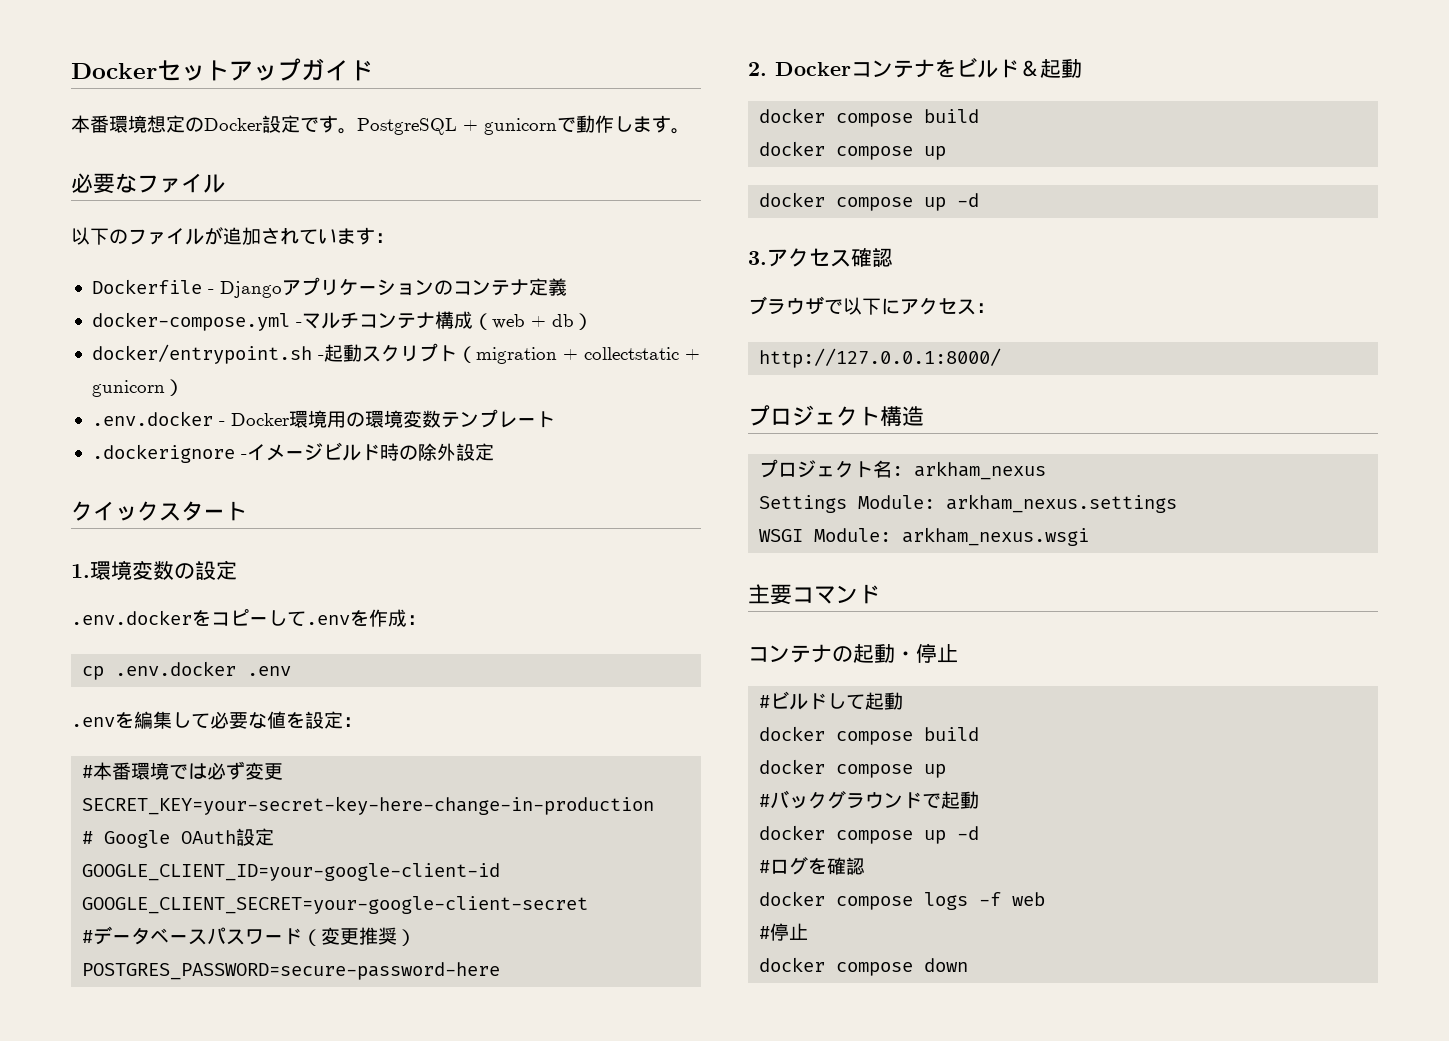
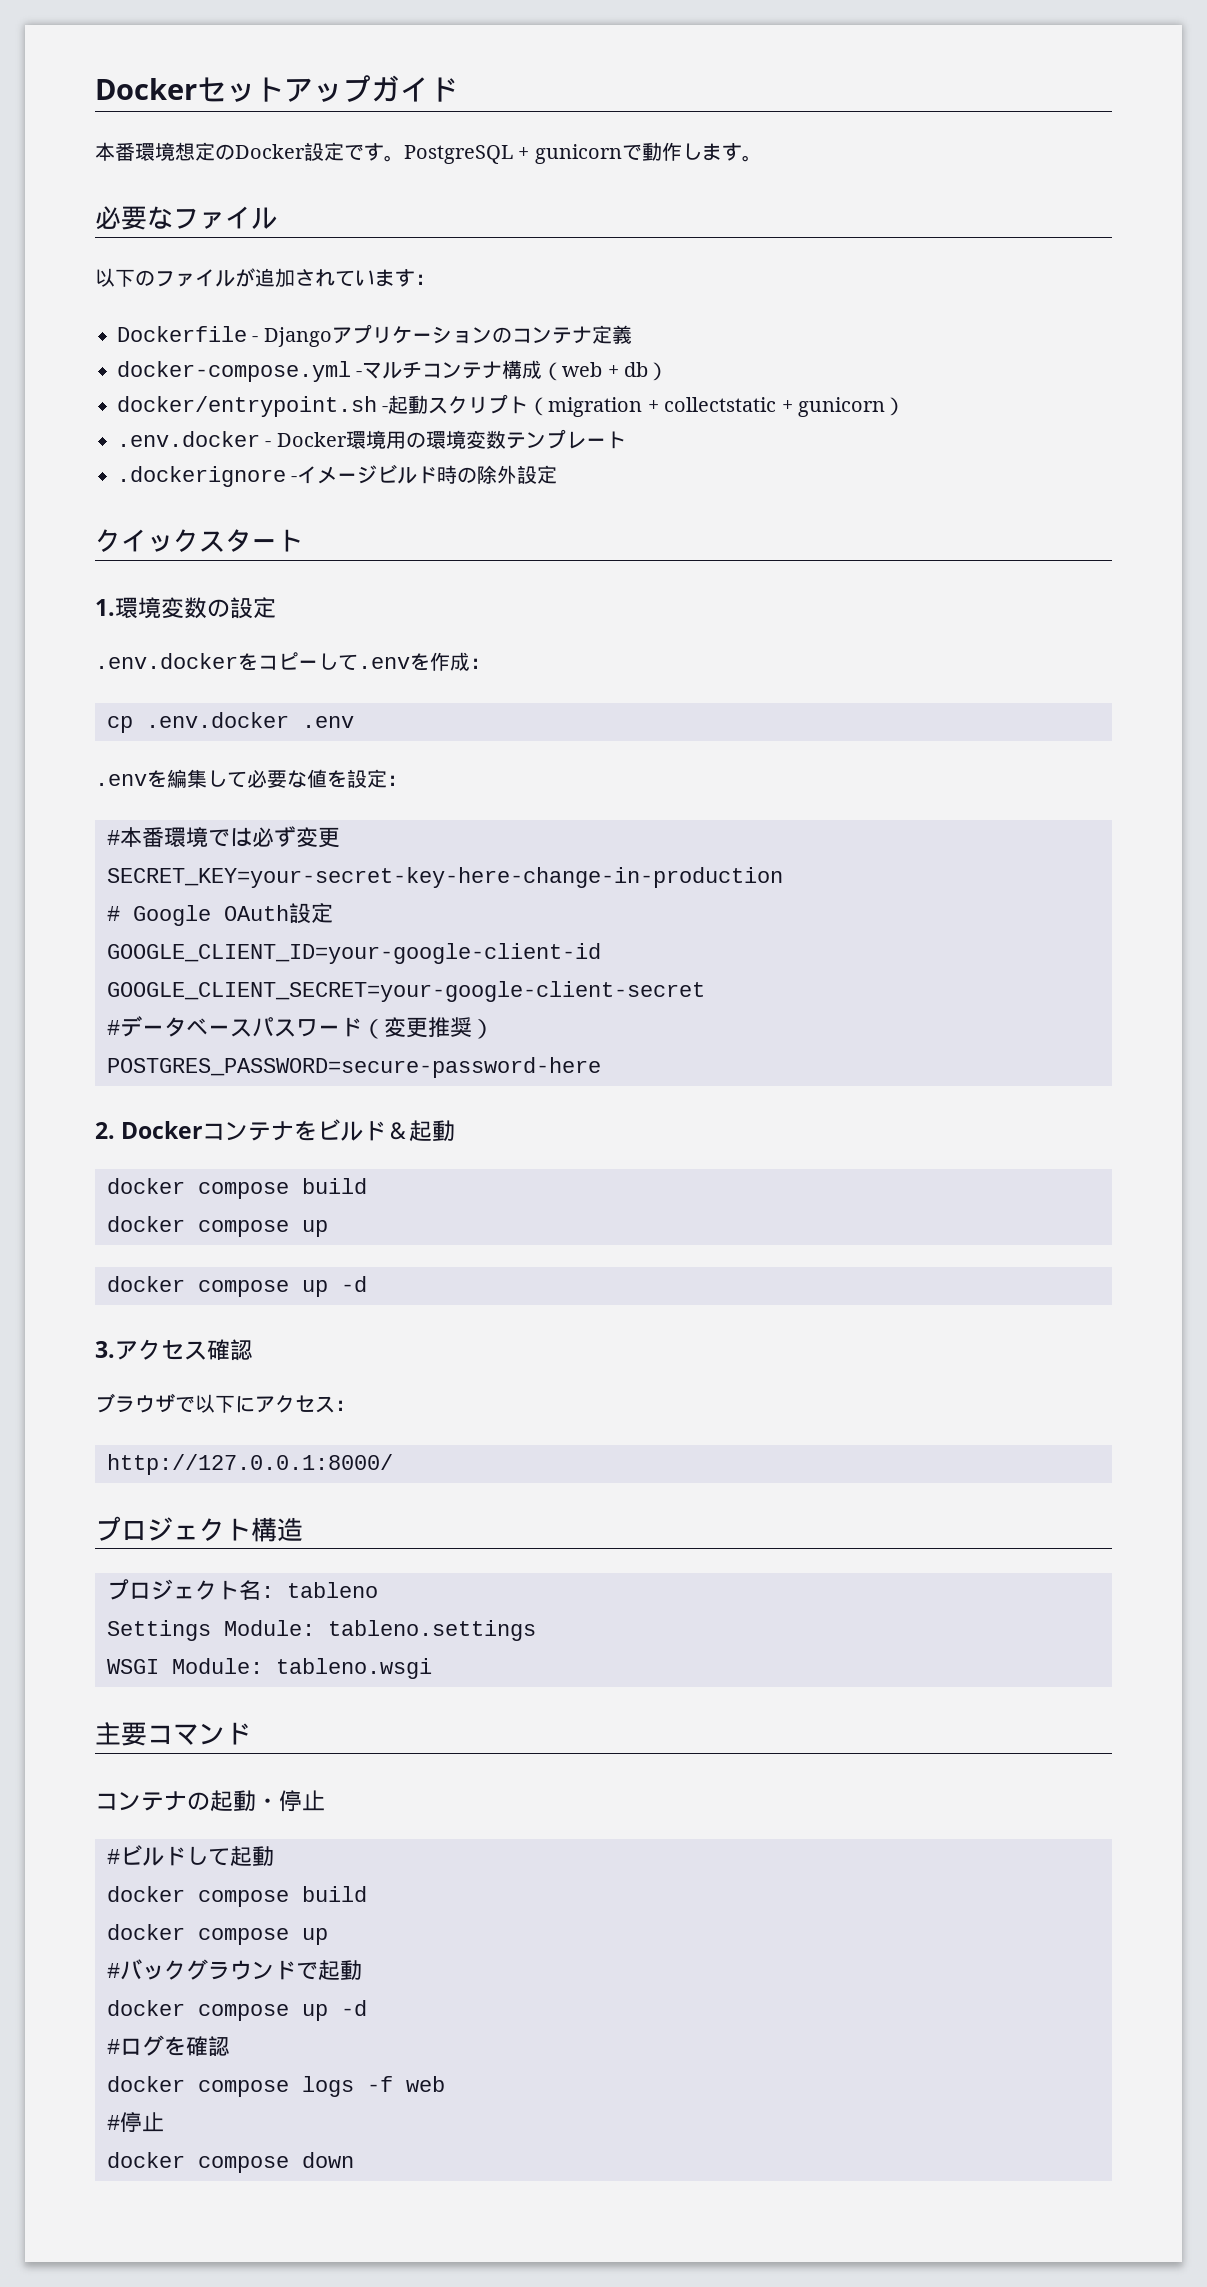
[914,461,1047,480] arkham_nexus -> [287,1582,378,1598] tableno
[946,494,1178,513] arkham_nexus.settings -> [328,1620,536,1641] tableno.settings
[902,527,1090,546] arkham_nexus.wsgi -> [276,1658,432,1679] tableno.wsgi

